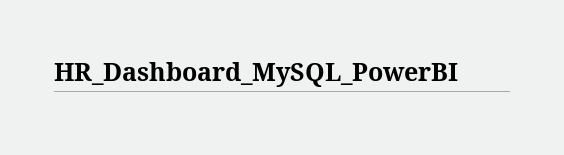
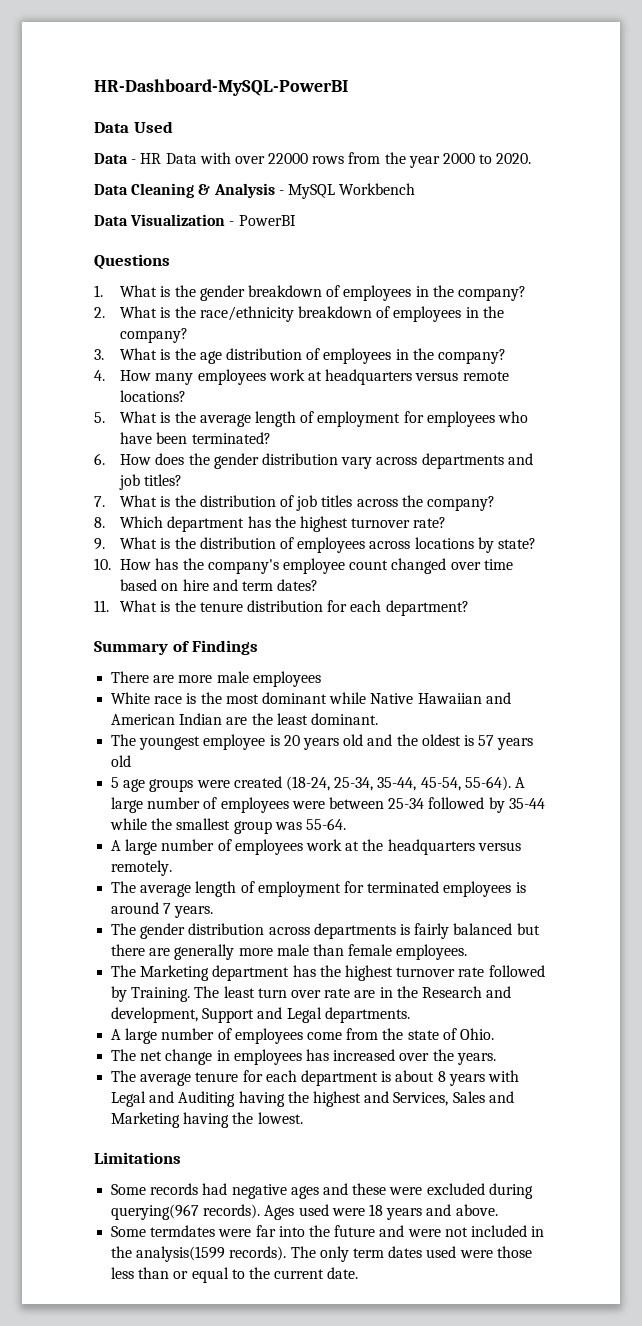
[54,62,458,87] HR_Dashboard_MySQL_PowerBI -> [94,79,348,96] [94,121,173,133] [94,152,532,168] [94,183,416,199] [94,214,296,226] [94,254,170,270] [94,285,526,301] [94,306,504,322] [120,328,189,343] [94,348,506,364] [94,369,509,385] [120,390,187,402] [94,411,528,427] [120,432,271,444] [94,453,533,469] [119,474,183,490] [94,495,495,511] [94,516,447,532] [94,537,536,553] [94,558,513,574] [120,579,319,591] [94,600,469,616] [94,640,259,655] [111,671,321,687] [111,692,511,704] [111,713,378,725] [111,734,534,750] [111,755,132,767] [111,776,525,792] [111,797,545,813] [110,818,346,834] [111,839,521,855] [111,860,173,876] [111,881,526,897] [111,902,214,918] [111,923,540,939] [111,944,468,960] [111,965,545,981] [111,986,512,1002] [111,1007,410,1023] [111,1028,494,1044] [111,1049,496,1065] [111,1070,519,1086] [111,1091,514,1107] [111,1112,303,1128] [94,1152,181,1164] [111,1183,533,1199] [111,1204,498,1220] [111,1225,545,1237] [111,1246,532,1262] [111,1267,359,1283] HR-Dashboard-MySQL-PowerBI // Data Used // Data - HR Data with over 22000 rows from the year 2000 to 2020. // Data Cleaning & Analysis - MySQL Workbench // Data Visualization - PowerBI // Questions // 1. What is the gender breakdown of employees in the company? // 2. What is the race/ethnicity breakdown of employees in the company? // 3. What is the age distribution of employees in the company? // 4. How many employees work at headquarters versus remote locations? // 5. What is the average length of employment for employees who have been terminated? // 6. How does the gender distribution vary across departments and job titles? // 7. What is the distribution of job titles across the company? // 8. Which department has the highest turnover rate? // 9. What is the distribution of employees across locations by state? // 10. How has the company's employee count changed over time based on hire and term dates? // 11. What is the tenure distribution for each department? // Summary of Findings // There are more male employees // White race is the most dominant while Native Hawaiian and American Indian are the least dominant. // The youngest employee is 20 years old and the oldest is 57 years old // 5 age groups were created (18-24, 25-34, 35-44, 45-54, 55-64). A large number of employees were between 25-34 followed by 35-44 while the smallest group was 55-64. // A large number of employees work at the headquarters versus remotely. // The average length of employment for terminated employees is around 7 years. // The gender distribution across departments is fairly balanced but there are generally more male than female employees. // The Marketing department has the highest turnover rate followed by Training. The least turn over rate are in the Research and development, Support and Legal departments. // A large number of employees come from the state of Ohio. // The net change in employees has increased over the years. // The average tenure for each department is about 8 years with Legal and Auditing having the highest and Services, Sales and Marketing having the lowest. // Limitations // Some records had negative ages and these were excluded during querying(967 records). Ages used were 18 years and above. // Some termdates were far into the future and were not included in the analysis(1599 records). The only term dates used were those less than or equal to the current date.

